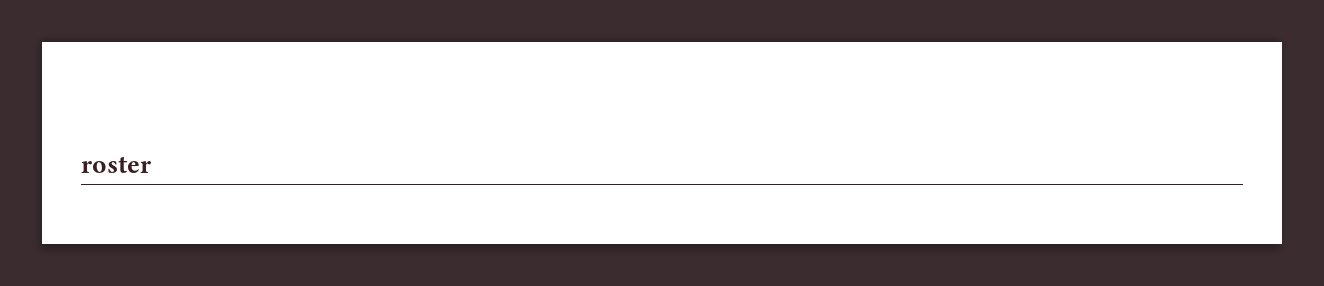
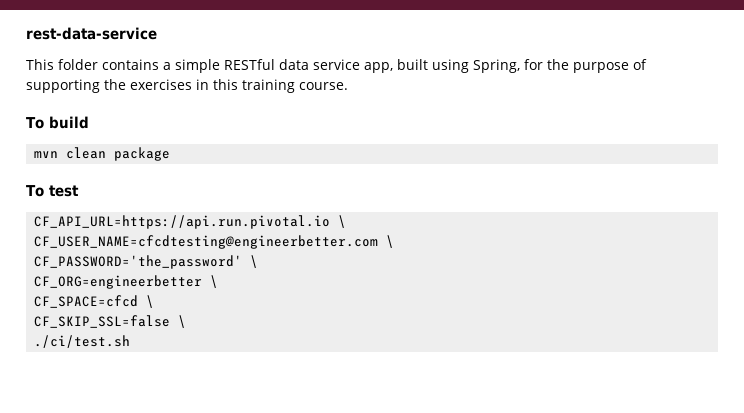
[81,156,152,173] roster -> [26,27,157,40] [26,59,647,73] [26,79,348,93] [26,116,89,129] [34,147,171,161] [26,185,79,197] [34,215,347,229] [34,235,395,249] [34,255,259,269] [34,275,219,289] [34,295,155,308] [34,315,187,328] [34,335,131,348] rest-data-service // This folder contains a simple RESTful data service app, built using Spring, for the purpose of supporting the exercises in this training course. // To build // mvn clean package // To test // CF_API_URL=https://api.run.pivotal.io \ // CF_USER_NAME=cfcdtesting@engineerbetter.com \ // CF_PASSWORD='the_password' \ // CF_ORG=engineerbetter \ // CF_SPACE=cfcd \ // CF_SKIP_SSL=false \ // ./ci/test.sh

